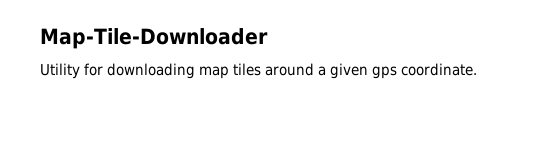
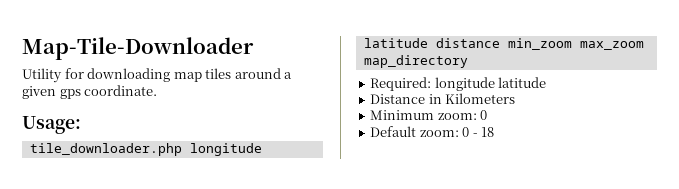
(478, 69) none -> [22,116,81,134] [29,143,262,156] [363,38,644,50] [363,55,468,68] [370,77,547,91] [370,93,516,104] [370,110,488,120] [370,126,495,137] // Usage: // tile_downloader.php longitude latitude distance min_zoom max_zoom map_directory // Required: longitude latitude // Distance in Kilometers // Minimum zoom: 0 // Default zoom: 0 - 18

